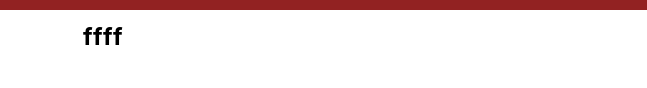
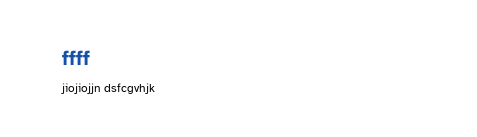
(123, 36) none -> [61,83,156,94] // jiojiojjn dsfcgvhjk

